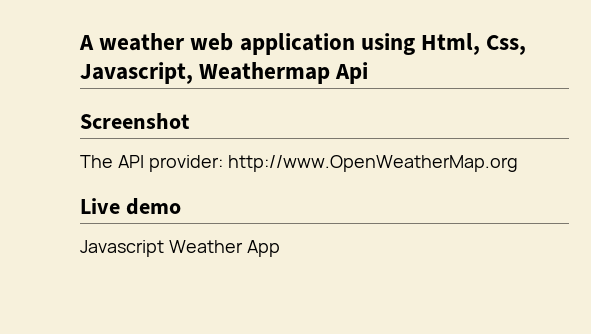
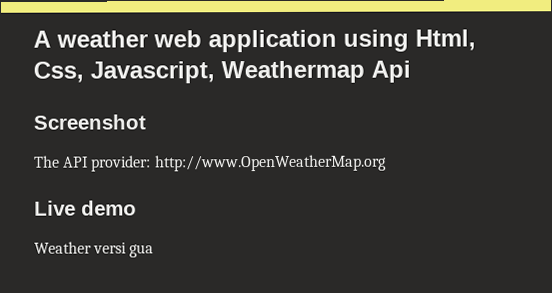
[80,240,280,257] Javascript Weather App -> [34,241,155,258] Weather versi gua

